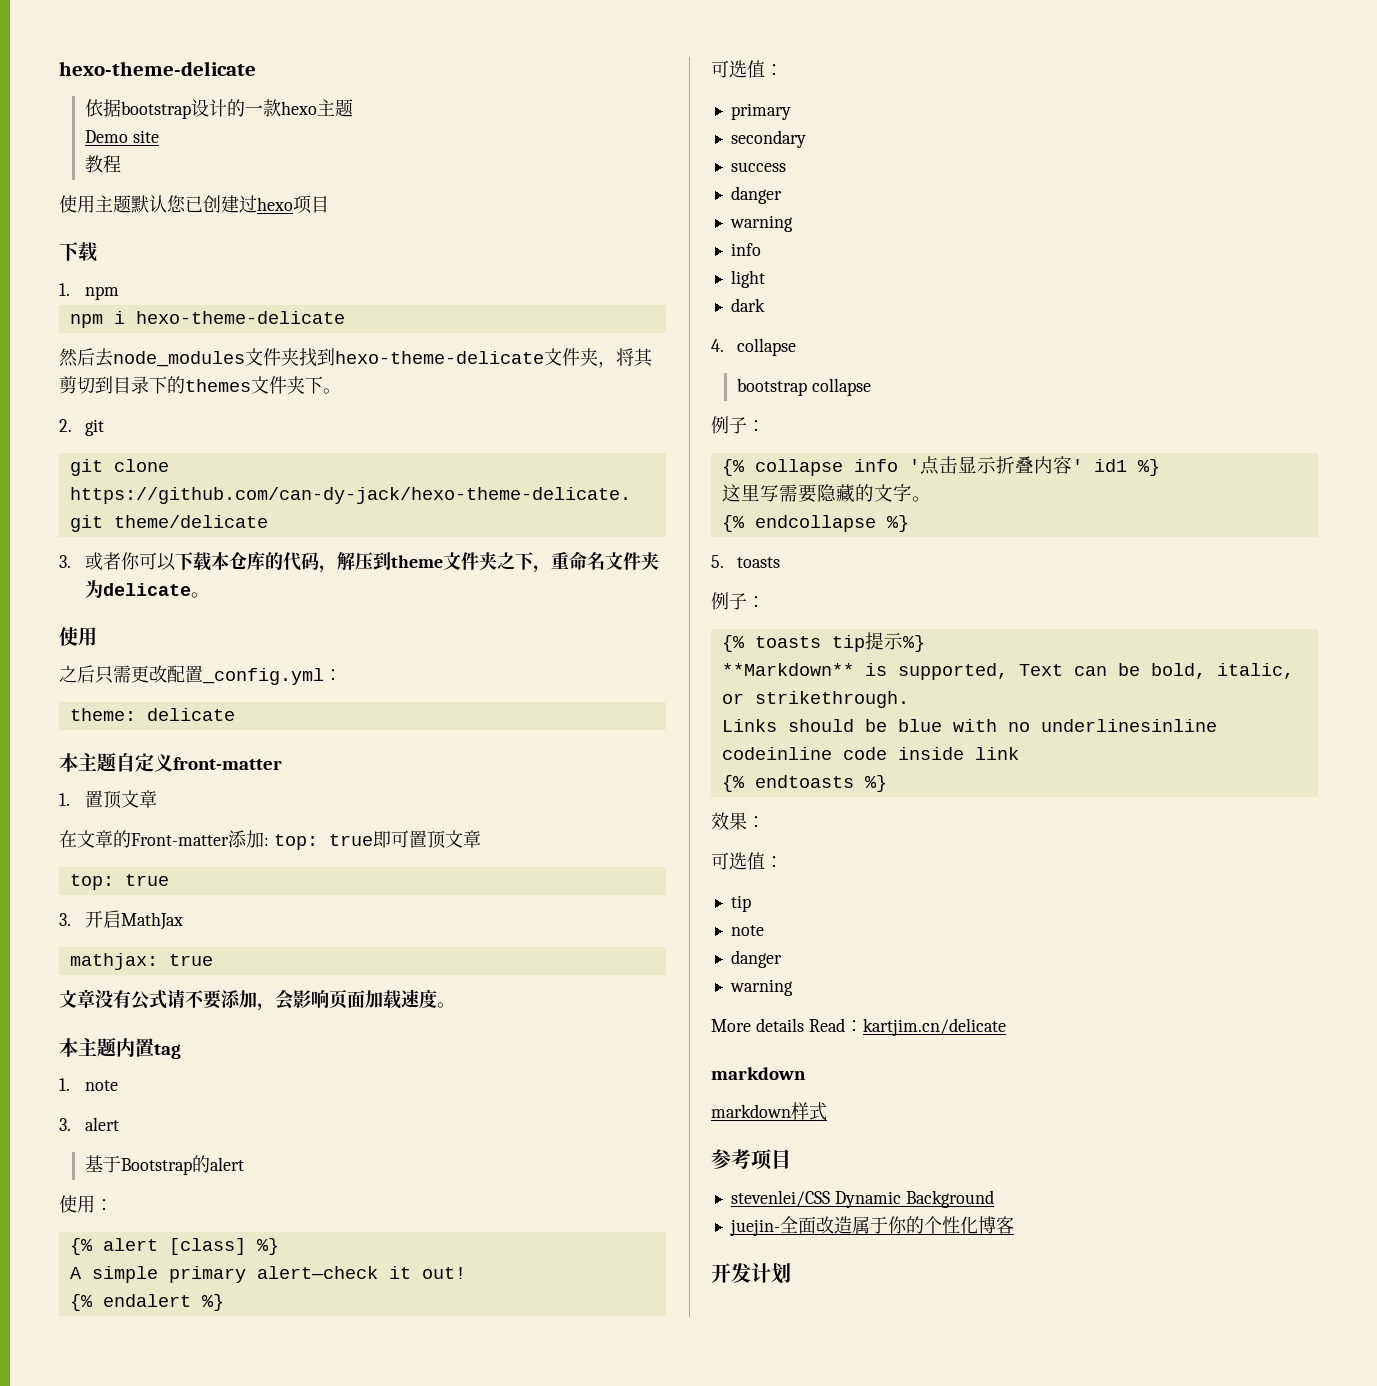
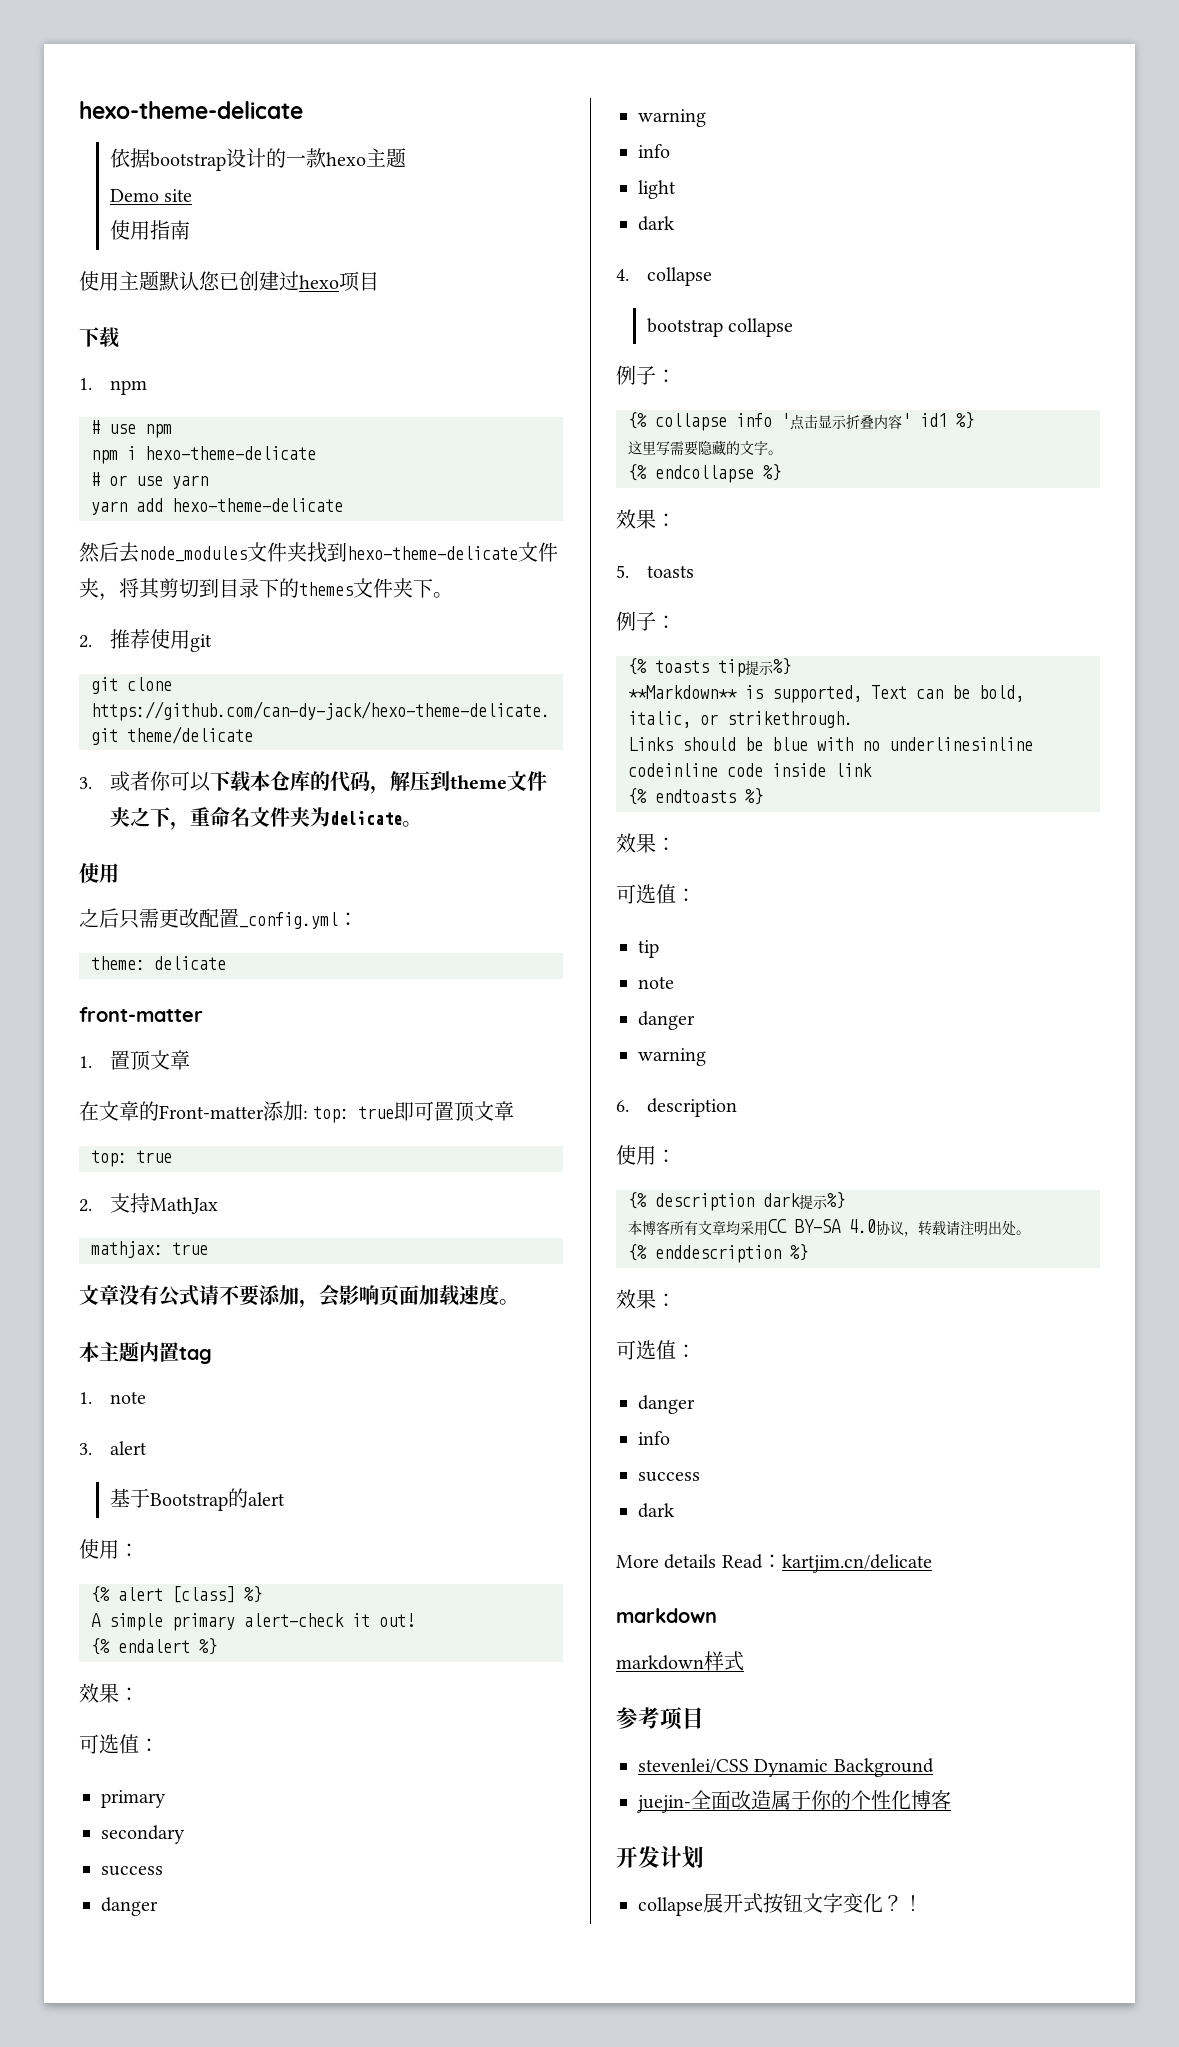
[85,155,122,173] 教程 -> [109,220,190,240] 使用指南
(120, 293) none -> [91,420,172,438] // # use npm
(345, 317) none -> [91,472,208,489] [91,498,343,515] // # or use yarn // yarn add hexo-theme-delicate
(72, 425) none -> [109,629,190,649] 推荐使用
[59,752,173,772] 本主题自定义 -> (226, 963) none
[59,910,122,928] 3.开启 -> [79,1193,150,1213] 2.支持
(224, 1302) none -> [79,1683,139,1703] // 效果：
(909, 523) none -> [616,509,676,529] // 效果：
(793, 987) none -> [616,1098,737,1117] [616,1145,676,1165] [628,1192,845,1211] [628,1219,1030,1237] [628,1244,808,1263] [616,1289,676,1309] [616,1340,696,1360] [638,1395,695,1414] [638,1431,670,1445] [638,1472,700,1482] [638,1503,675,1518] // 6. description // 使用： // {% description dark提示%} // 本博客所有文章均采用CC BY-SA 4.0协议，转载请注明出处。 // {% enddescription %} // 效果： // 可选值： // danger // info // success // dark
(791, 1273) none -> [638,1893,923,1916] // collapse展开式按钮文字变化？！

